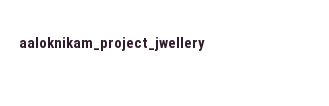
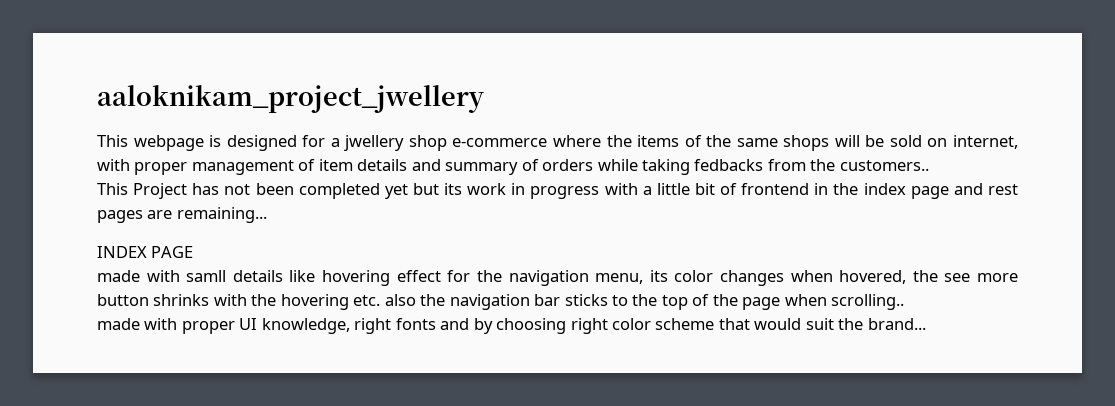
(205, 44) none -> [97,135,1018,151] [97,159,929,175] [97,183,1019,199] [97,207,267,223] [97,246,194,258] [97,270,1018,286] [97,294,905,310] [97,318,926,334] // This webpage is designed for a jwellery shop e-commerce where the items of the same shops will be sold on internet, with proper management of item details and summary of orders while taking fedbacks from the customers.. // This Project has not been completed yet but its work in progress with a little bit of frontend in the index page and rest pages are remaining... // INDEX PAGE // made with samll details like hovering effect for the navigation menu, its color changes when hovered, the see more button shrinks with the hovering etc. also the navigation bar sticks to the top of the page when scrolling.. // made with proper UI knowledge, right fonts and by choosing right color scheme that would suit the brand...

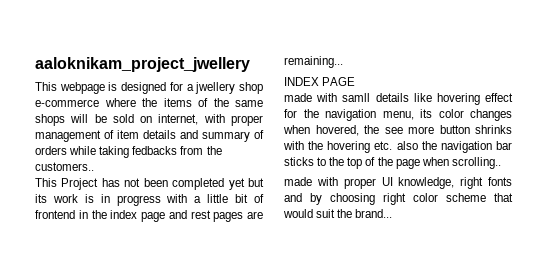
(507, 189) none -> [84,194,94,203] is

